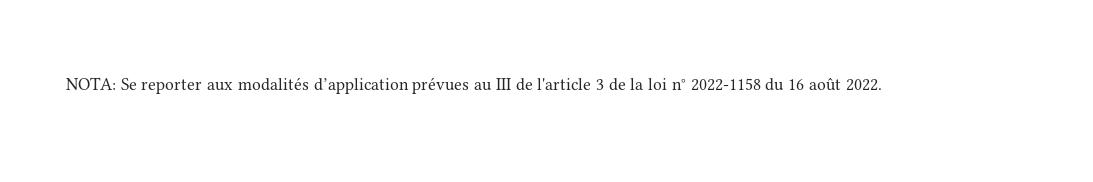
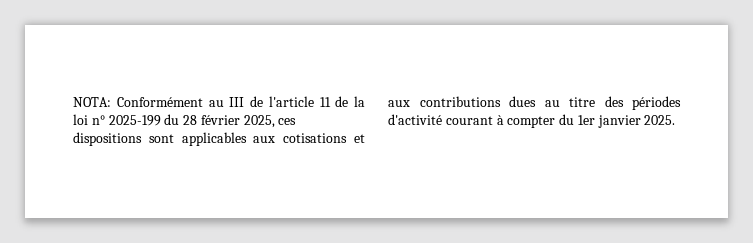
[120,77,470,94] Se reporter aux modalités d’application prévues -> [116,97,203,107] Conformément
[595,79,604,90] 3 -> [319,97,331,107] 11
[690,77,882,91] 2022-1158 du 16 août 2022. -> [108,114,297,128] [73,132,366,146] [388,96,681,110] [388,114,676,128] 2025-199 du 28 février 2025, ces dispositions sont applicables aux cotisations et aux contributions dues au titre des périodes d'activité courant à compter du 1er janvier 2025.

